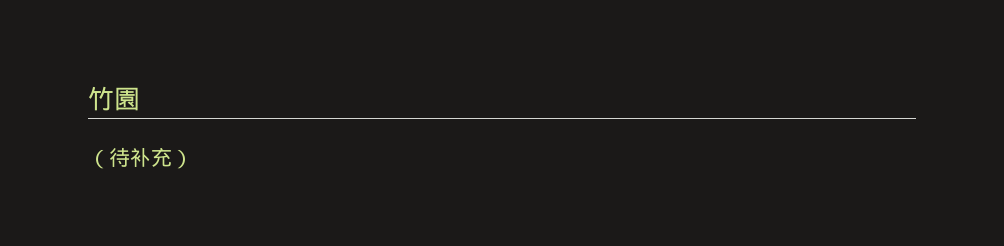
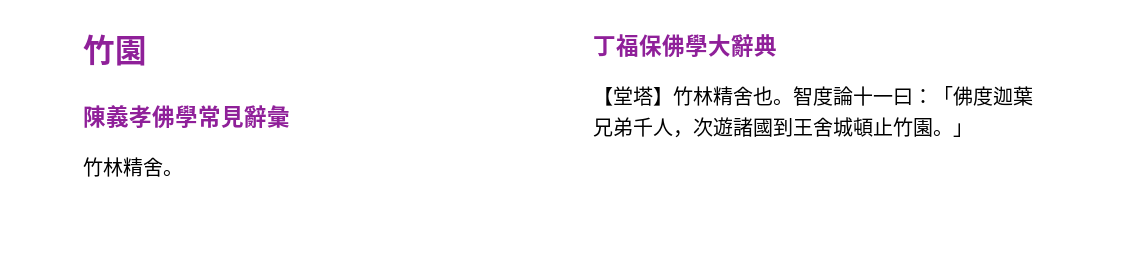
[88,147,193,169] （待补充） -> [83,105,290,129] [83,157,183,177] [593,34,777,58] [593,86,1033,106] [593,117,973,138] 陳義孝佛學常見辭彙 // 竹林精舍。 // 丁福保佛學大辭典 // 【堂塔】竹林精舍也。智度論十一曰：「佛度迦葉兄弟千人，次遊諸國到王舍城頓止竹園。」

